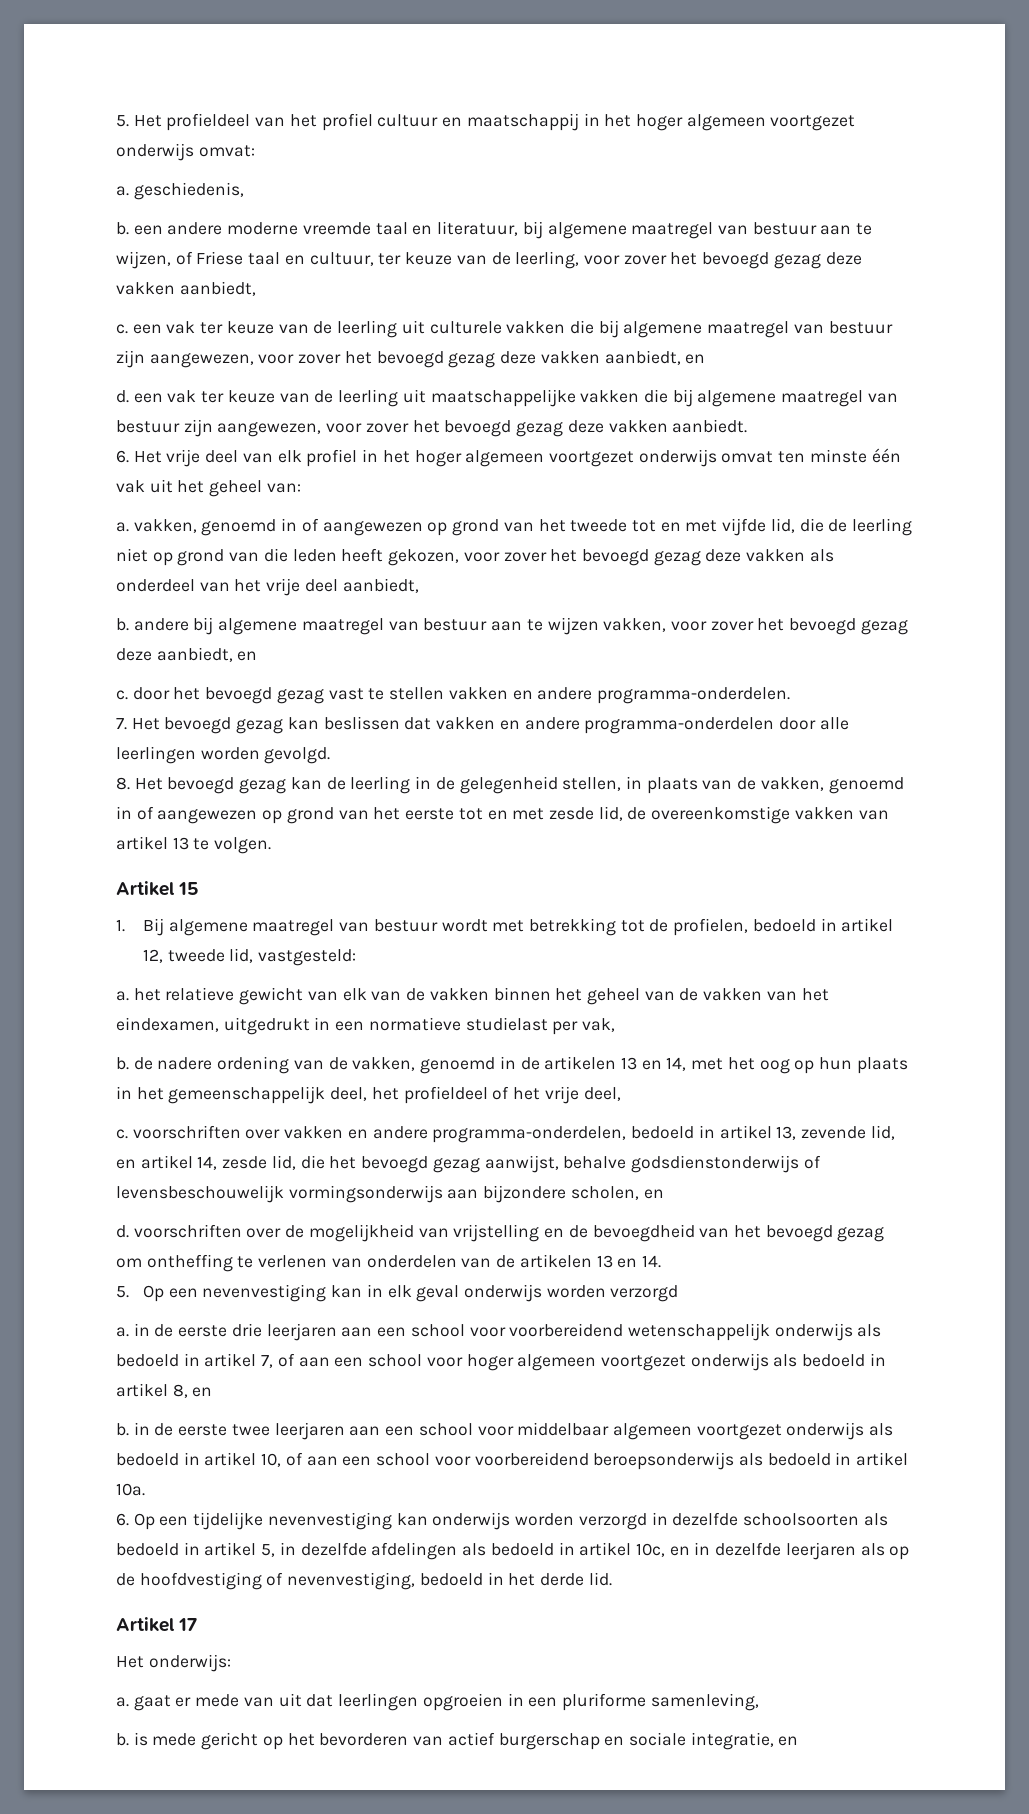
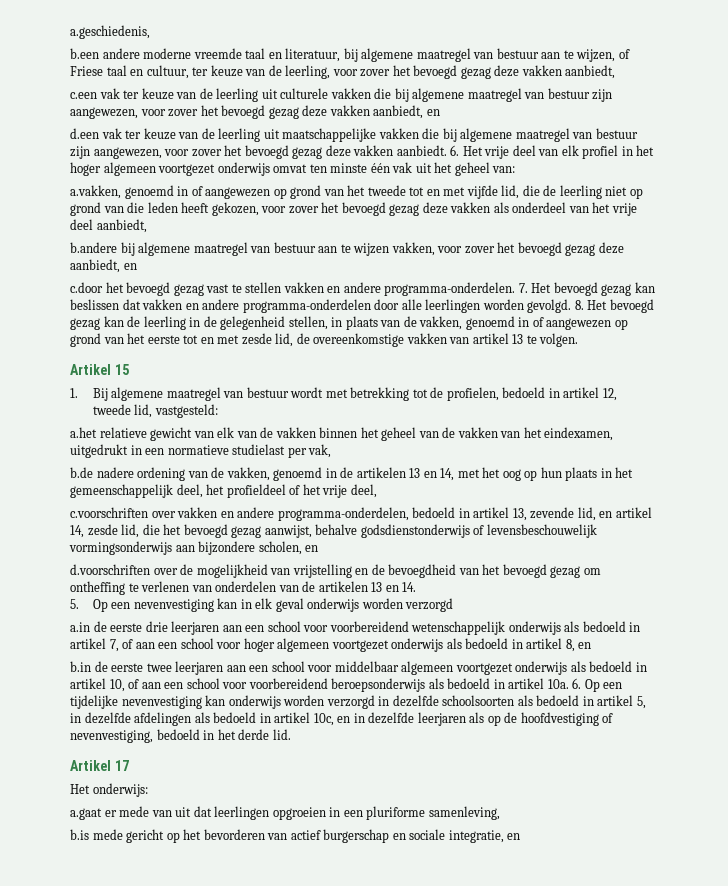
[116,113,856,131] [116,143,255,161] [116,182,244,200] [116,222,163,235] 5. Het profieldeel van het profiel cultuur en maatschappij in het hoger algemeen voortgezet onderwijs omvat: // a. geschiedenis, // b. een -> [70,25,150,39] [70,48,99,59] a.geschiedenis, // b.een
[116,324,162,334] c. een -> [70,92,97,99] c.een
[116,390,163,403] d. een -> [70,128,99,139] d.een
(748, 426) // -> (447, 150) none
[116,519,197,533] a. vakken, -> [70,185,121,199] a.vakken,
[116,618,189,631] b. andere -> [70,242,117,253] b.andere
[116,687,170,700] c. door -> [70,282,103,293] c.door
(790, 695) // -> (516, 289) none
(331, 755) // -> (572, 306) none
[116,988,161,1001] a. het -> [70,427,97,438] a.het
[116,1057,153,1070] b. de -> [70,467,93,478] b.de
[116,1125,241,1139] c. voorschriften -> [70,507,148,518] c.voorschriften
[116,1224,242,1238] d. voorschriften -> [70,564,150,575] d.voorschriften
[116,1323,150,1337] a. in -> [70,622,90,632] a.in
[116,1422,150,1436] b. in -> [70,661,91,672] b.in
(145, 1489) // -> (569, 684) none
[116,1695,171,1711] a. gaat -> [70,808,102,820] a.gaat
[116,1732,148,1746] b. is -> [70,829,89,840] b.is

